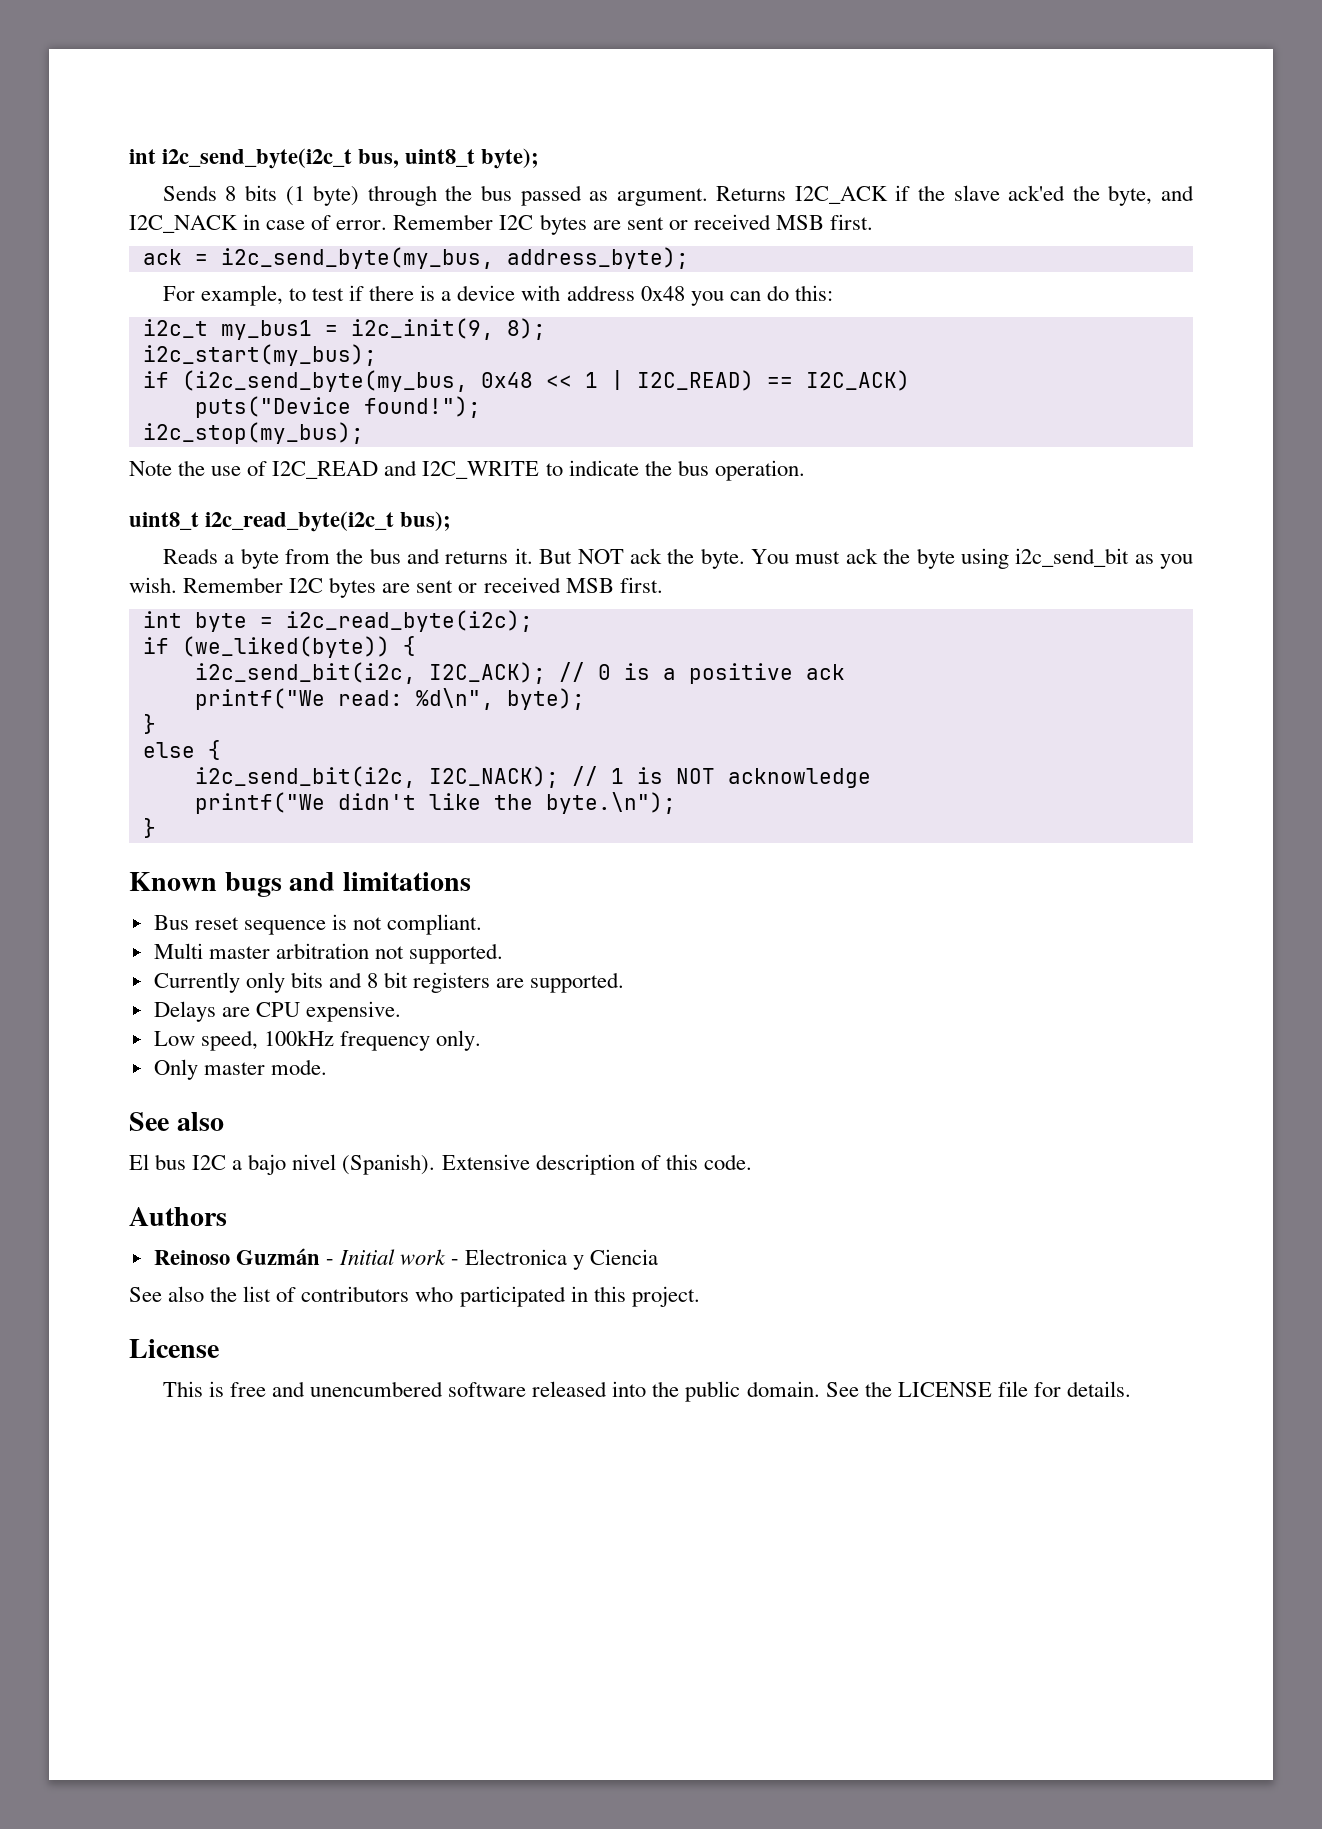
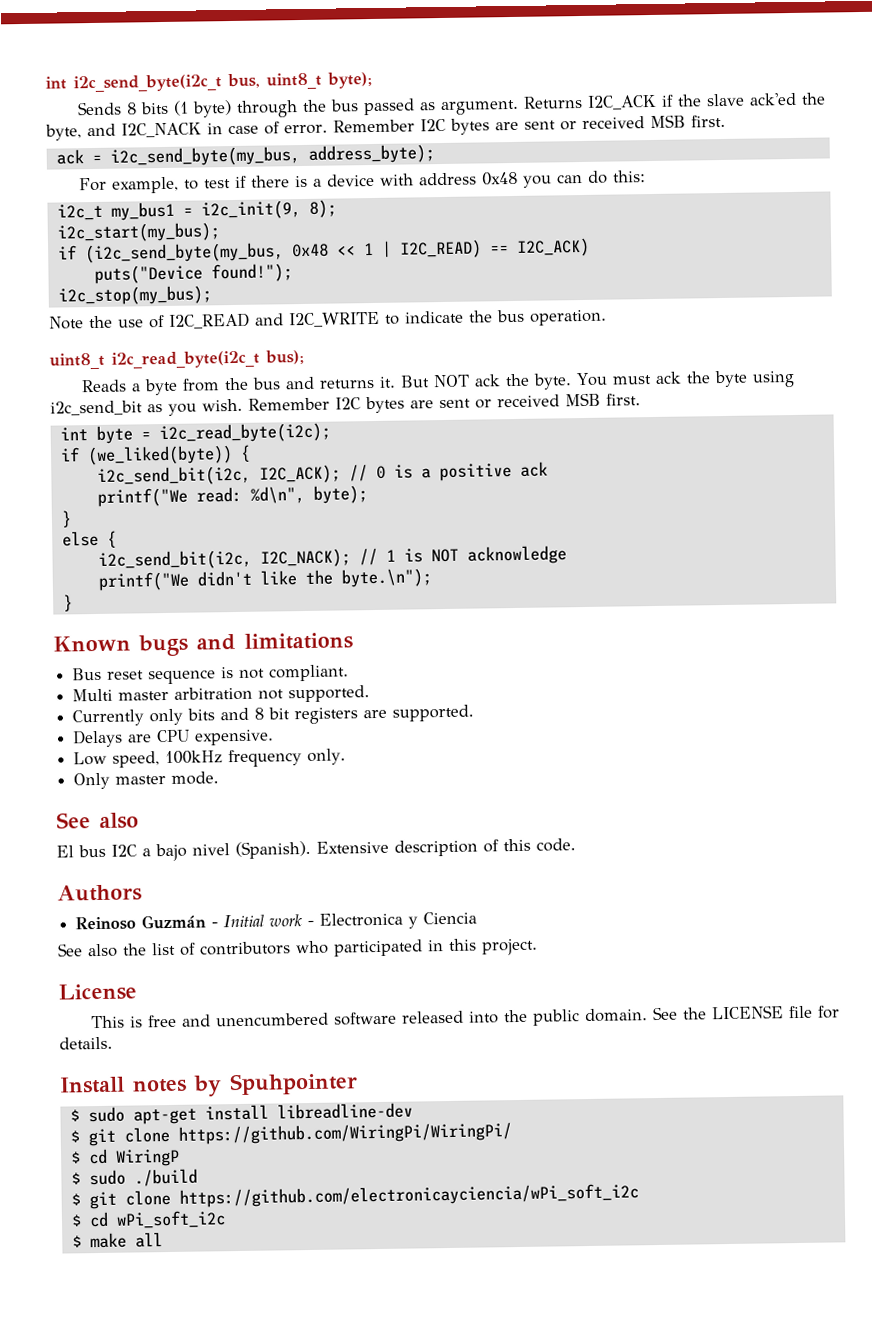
(1132, 1389) none -> [59,1072,358,1097] [69,1102,413,1125] [69,1122,512,1147] [70,1148,180,1167] [70,1168,198,1187] [70,1183,639,1210] [70,1210,226,1229] [71,1232,163,1249] // Install notes by Spuhpointer // $ sudo apt-get install libreadline-dev // $ git clone https://github.com/WiringPi/WiringPi/ // $ cd WiringP // $ sudo ./build // $ git clone https://github.com/electronicayciencia/wPi_soft_i2c // $ cd wPi_soft_i2c // $ make all

